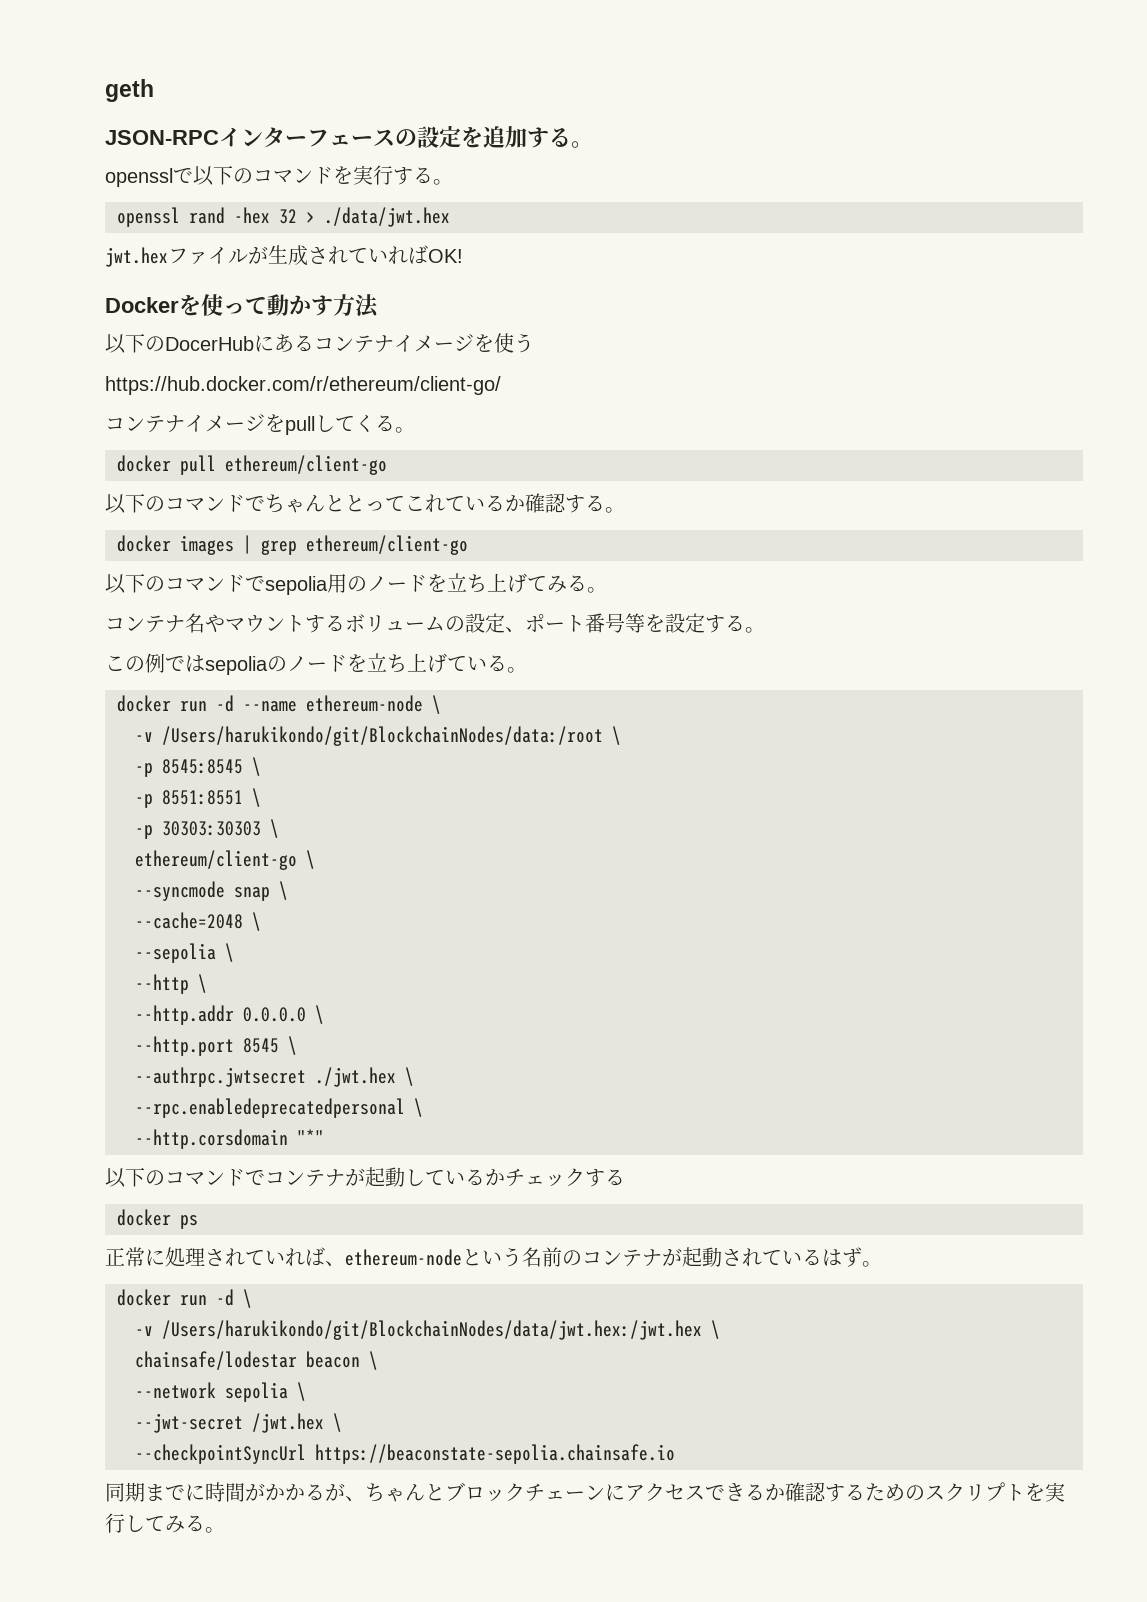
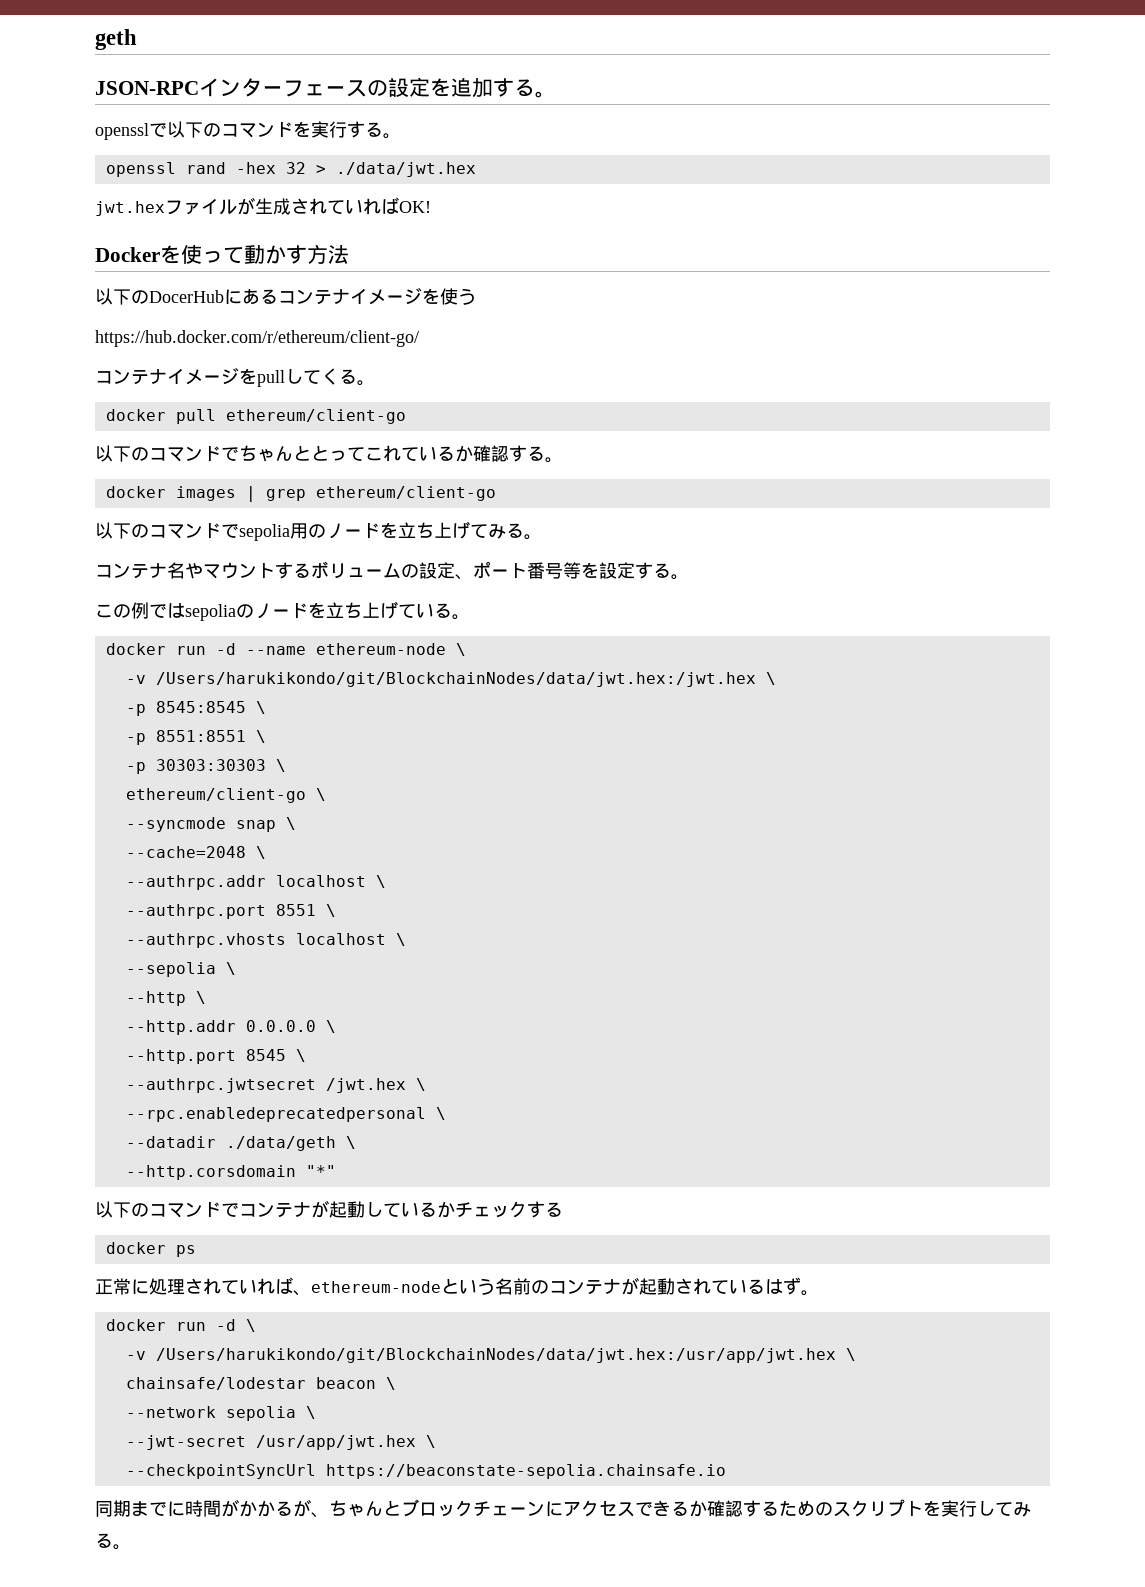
[162,726,603,746] /Users/harukikondo/git/BlockchainNodes/data:/root -> [155,672,756,687] /Users/harukikondo/git/BlockchainNodes/data/jwt.hex:/jwt.hex
(261, 921) none -> [125,875,386,890] [125,904,336,919] [125,933,406,948] // --authrpc.addr localhost \ // --authrpc.port 8551 \ // --authrpc.vhosts localhost \
[315,1067,396,1087] ./jwt.hex -> [325,1078,406,1093] /jwt.hex
(423, 1107) none -> [125,1136,356,1151] // --datadir ./data/geth \
[162,1320,702,1340] /Users/harukikondo/git/BlockchainNodes/data/jwt.hex:/jwt.hex -> [155,1348,836,1363] /Users/harukikondo/git/BlockchainNodes/data/jwt.hex:/usr/app/jwt.hex
[252,1413,324,1433] /jwt.hex -> [255,1435,416,1450] /usr/app/jwt.hex

